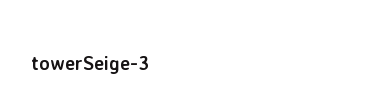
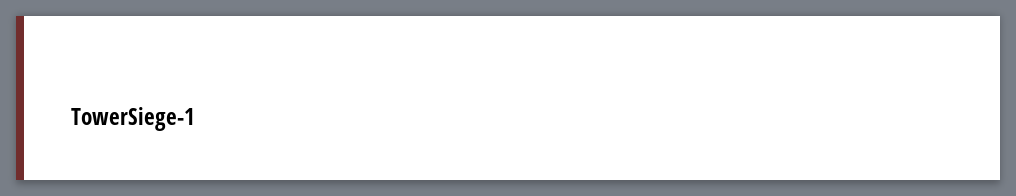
[31,56,149,74] towerSeige-3 -> [71,107,195,131] TowerSiege-1

